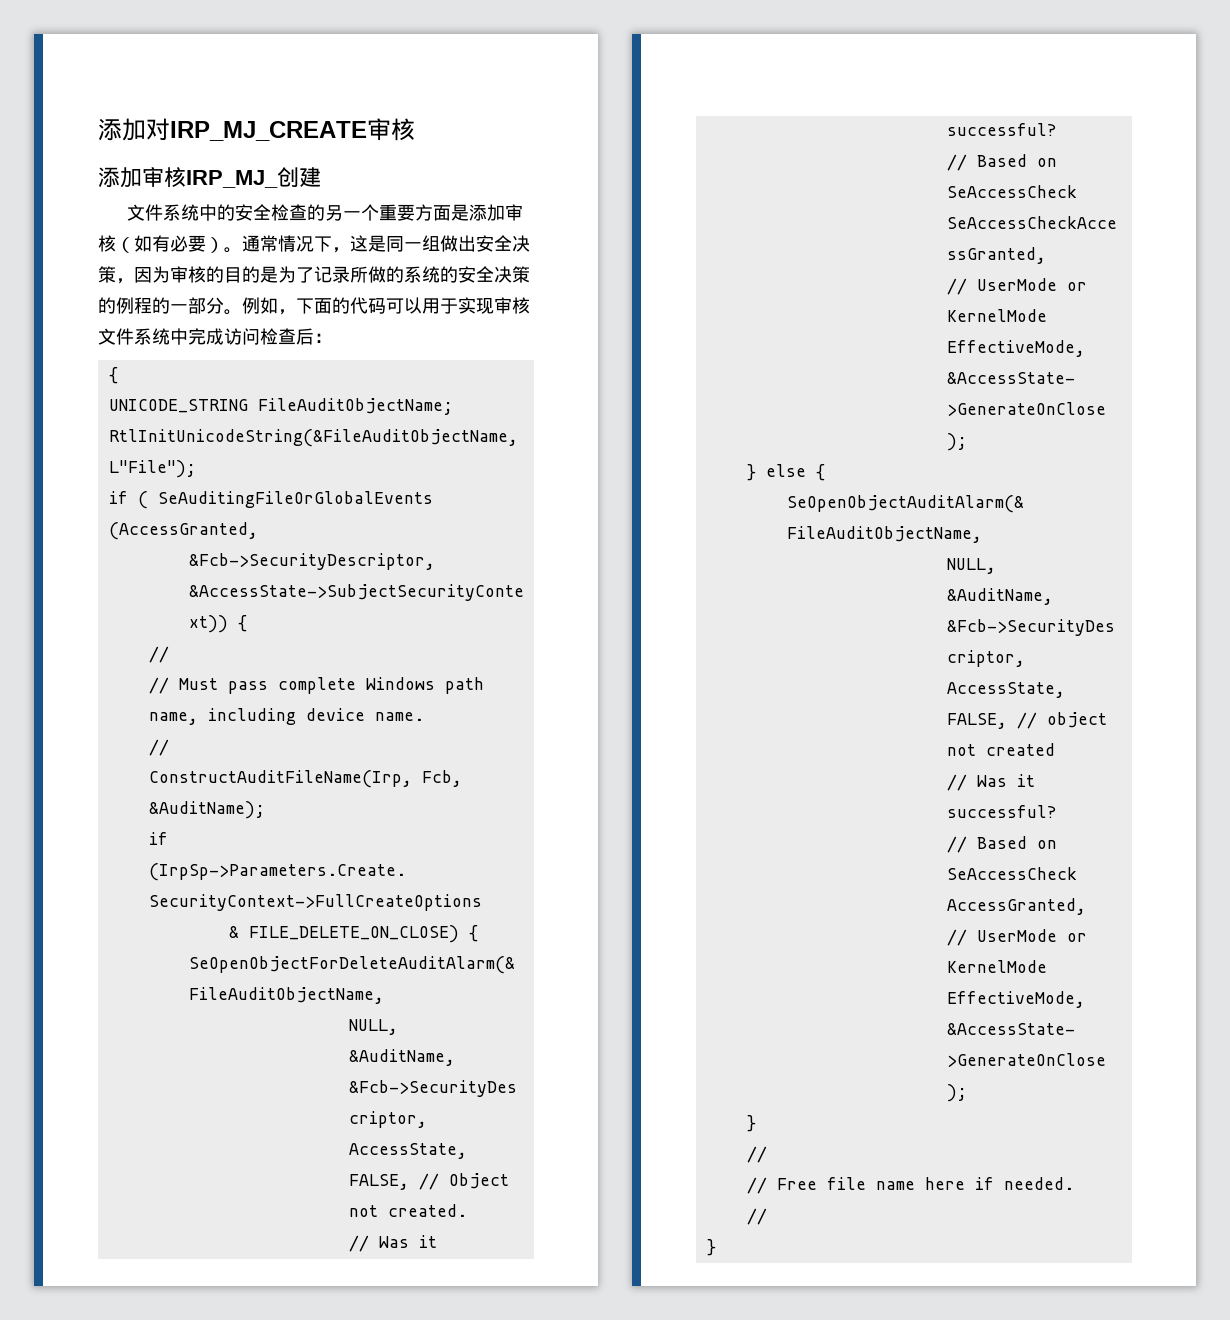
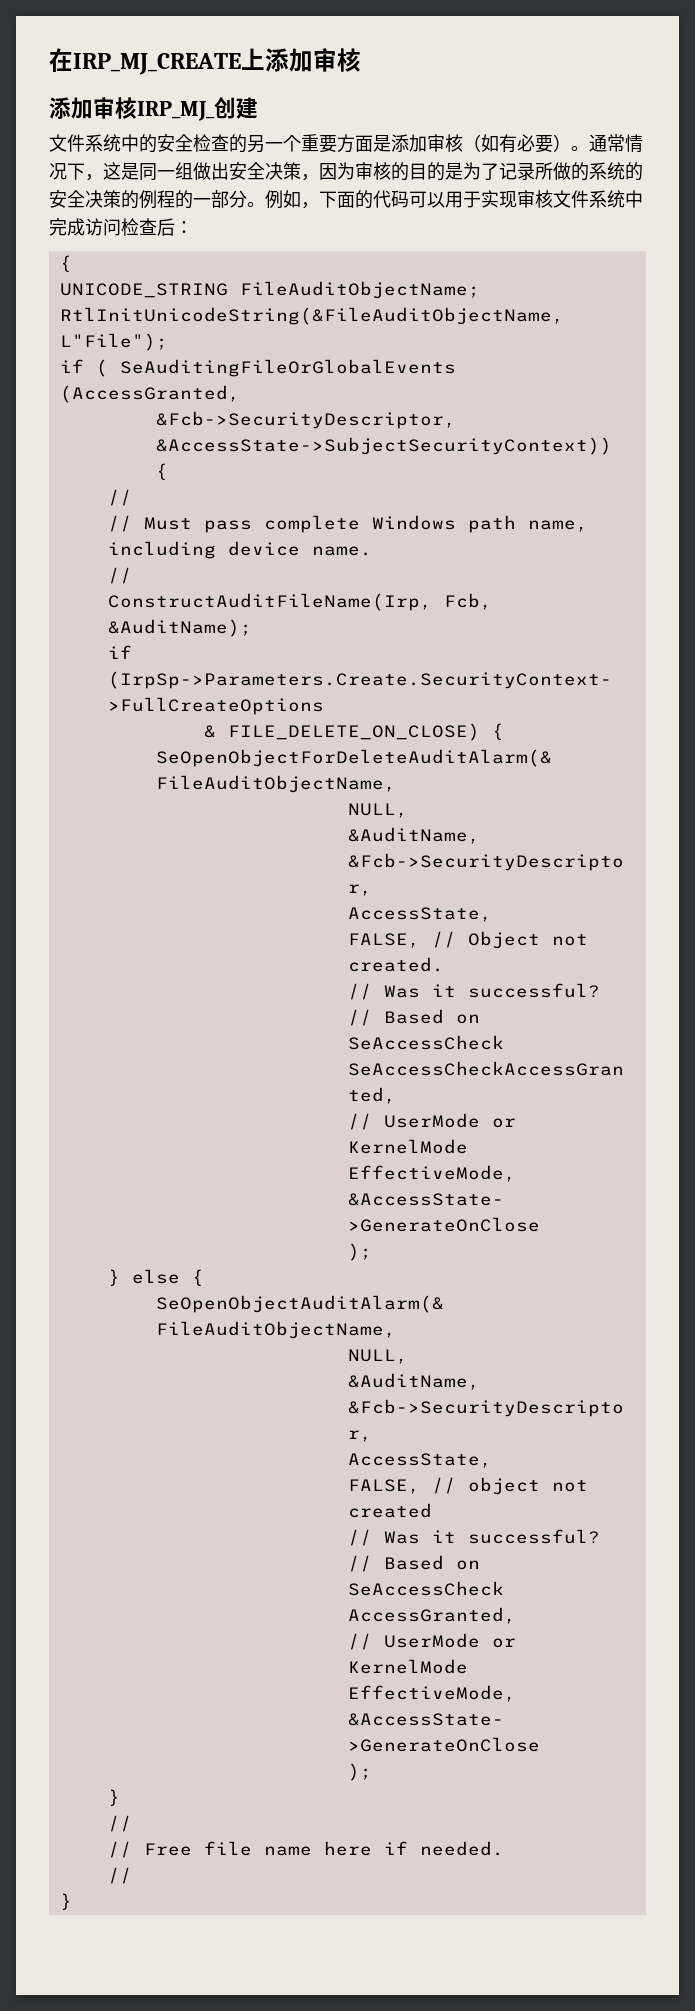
[98,118,367,141] 添加对IRP_MJ_CREATE -> [49,48,313,75] 在IRP_MJ_CREATE上添加

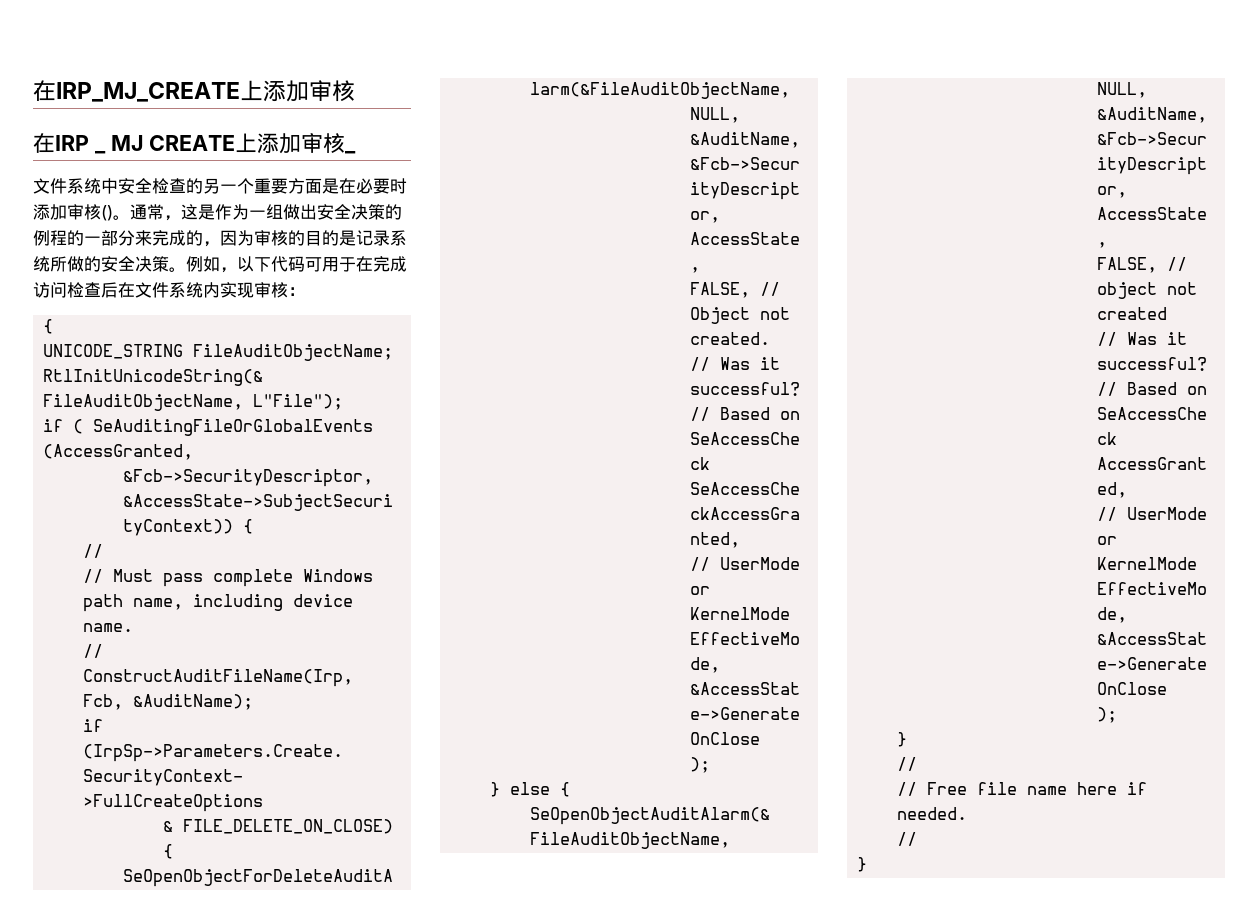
[49,96,258,121] [49,134,157,153] 添加审核IRP_MJ_创建 // 文件系统中的 -> [33,133,89,153] [94,151,106,154] [110,133,357,154] [33,178,118,194] 在IRP _ MJ CREATE上添加审核_ // 文件系统中
[391,134,643,153] [49,162,643,181] [49,190,643,209] [49,218,175,236] 添加审核（如有必要）。通常情况下，这是同一组做出安全决策，因为审核的目的是为了记录所做的系统的安全决策的例程的一部分。例如，下面的代码可以用于实现审核文件系统中完成访问检查后 -> [339,178,407,194] [33,204,402,221] [33,230,407,247] [33,256,407,273] [33,282,288,298] 在必要时添加审核()。通常，这是作为一组做出安全决策的例程的一部分来完成的，因为审核的目的是记录系统所做的安全决策。例如，以下代码可用于在完成访问检查后在文件系统内实现审核

